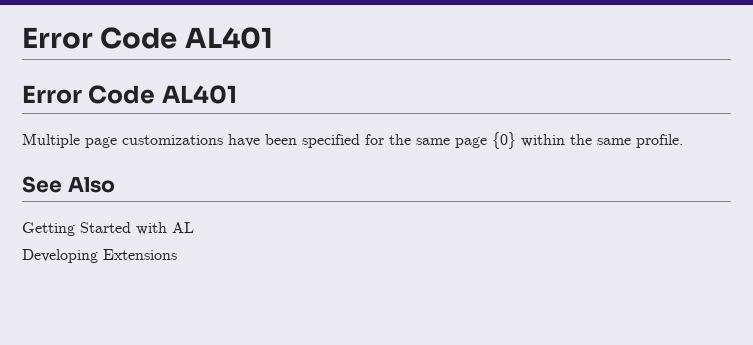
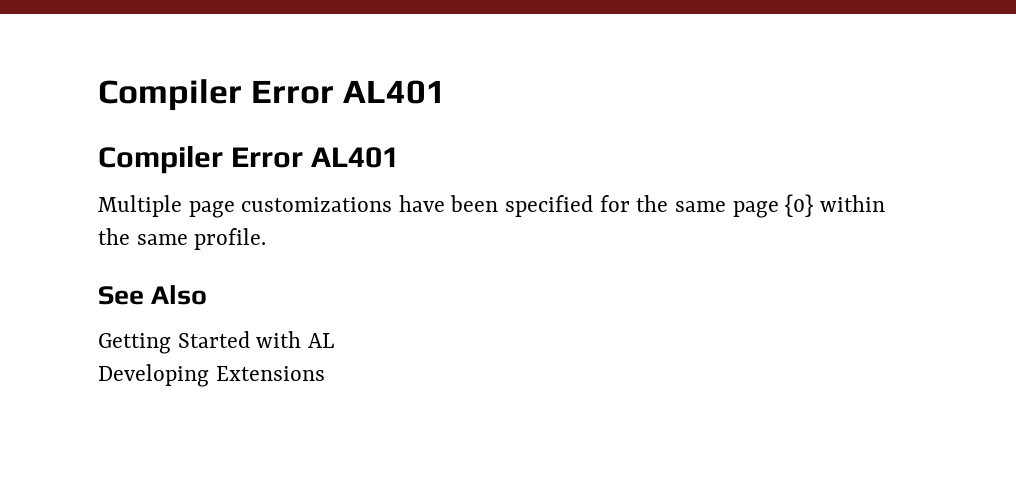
[22,27,273,49] [22,85,156,104] Error Code AL401 // Error Code -> [98,79,447,111] [98,146,304,174] Compiler Error AL401 // Compiler Error

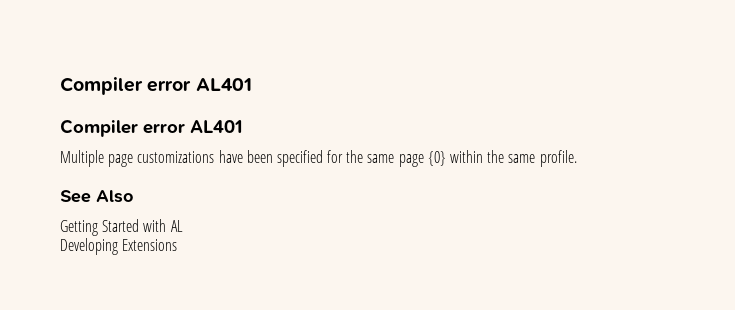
[98,79,335,111] Compiler Error -> [60,77,192,95] Compiler error
[231,147,304,168] Error -> [143,123,185,134] error

